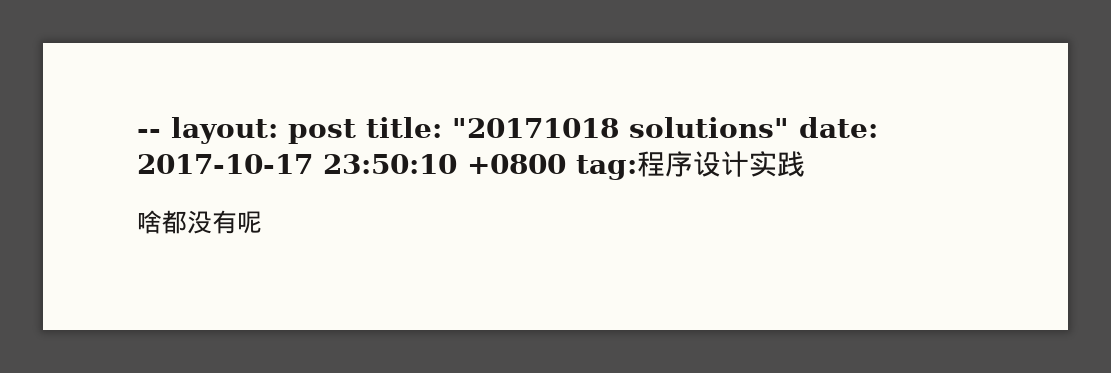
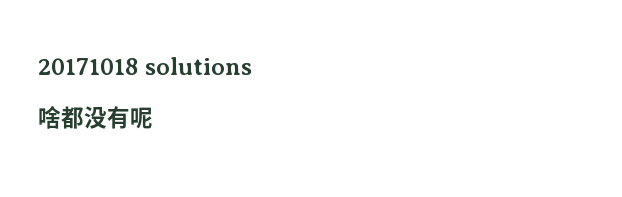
[137,117,878,144] [137,151,805,180] -- layout: post title: "20171018 solutions" date: 2017-10-17 23:50:10 +0800 tag:程序设计实践 -> [38,57,252,75] 20171018 solutions

